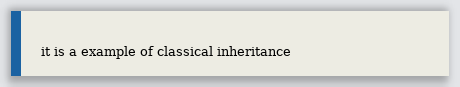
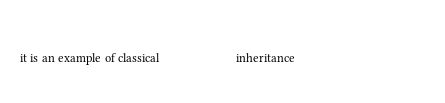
[69,49,77,56] a -> [41,55,55,62] an

